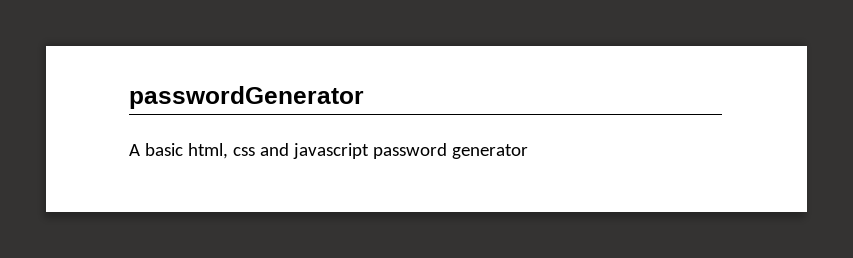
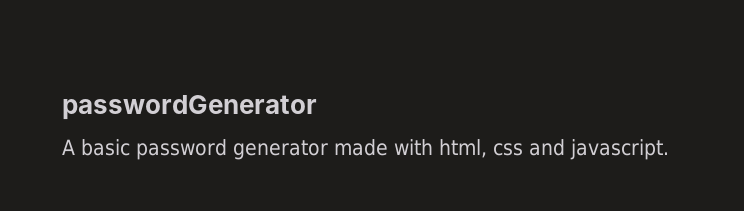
[187,143,528,159] html, css and javascript password generator -> [136,139,669,160] password generator made with html, css and javascript.

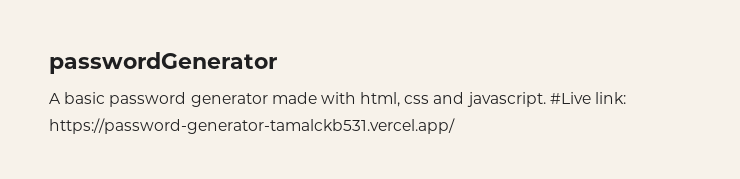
(669, 149) none -> [549,92,627,104] [49,118,455,134] #Live link: https://password-generator-tamalckb531.vercel.app/

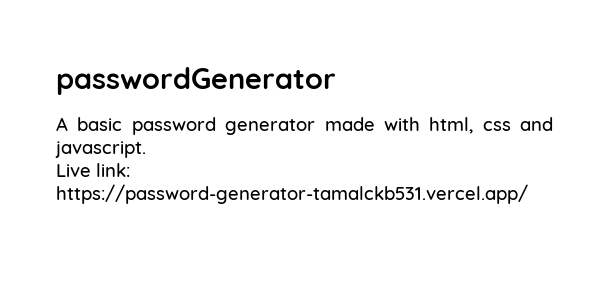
[549,92,591,104] #Live -> [56,164,91,177] // Live

